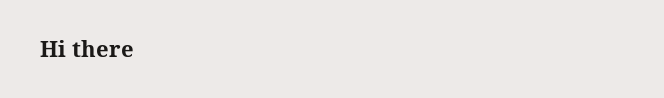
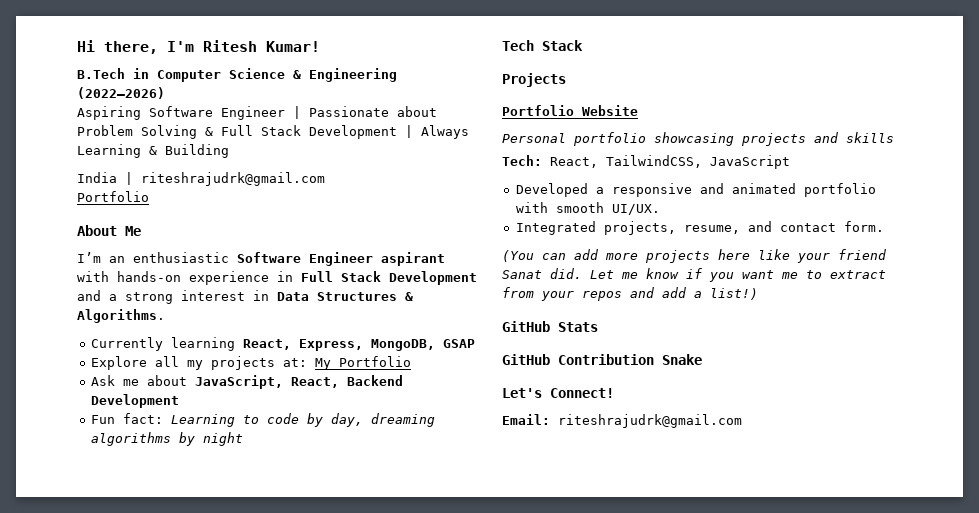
[72,40,134,57] there -> [104,40,320,54] [77,68,397,82] [77,87,165,99] [77,106,437,120] [77,125,469,139] [77,144,229,158] [77,172,325,186] [77,191,149,202] [77,225,141,236] [77,252,445,266] [77,271,477,285] [77,290,413,304] [77,309,165,323] [90,337,475,351] [90,356,411,370] [90,375,403,389] [90,394,179,408] [90,413,435,427] [90,432,243,446] [502,40,583,51] [502,73,566,87] [502,105,638,116] [502,132,894,146] [502,155,790,169] [515,183,876,197] [515,202,660,215] [515,221,884,235] [502,249,886,263] [502,268,886,282] [502,287,758,301] [502,321,598,332] [502,354,702,365] [502,388,614,398] [502,414,742,428] there, I'm Ritesh Kumar! // B.Tech in Computer Science & Engineering (2022–2026) // Aspiring Software Engineer | Passionate about Problem Solving & Full Stack Development | Always Learning & Building // India | riteshrajudrk@gmail.com // Portfolio // About Me // I’m an enthusiastic Software Engineer aspirant with hands-on experience in Full Stack Development and a strong interest in Data Structures & Algorithms. // Currently learning React, Express, MongoDB, GSAP // Explore all my projects at: My Portfolio // Ask me about JavaScript, React, Backend Development // Fun fact: Learning to code by day, dreaming algorithms by night // Tech Stack // Projects // Portfolio Website // Personal portfolio showcasing projects and skills // Tech: React, TailwindCSS, JavaScript // Developed a responsive and animated portfolio with smooth UI/UX. // Integrated projects, resume, and contact form. // (You can add more projects here like your friend Sanat did. Let me know if you want me to extract from your repos and add a list!) // GitHub Stats // GitHub Contribution Snake // Let's Connect! // Email: riteshrajudrk@gmail.com

